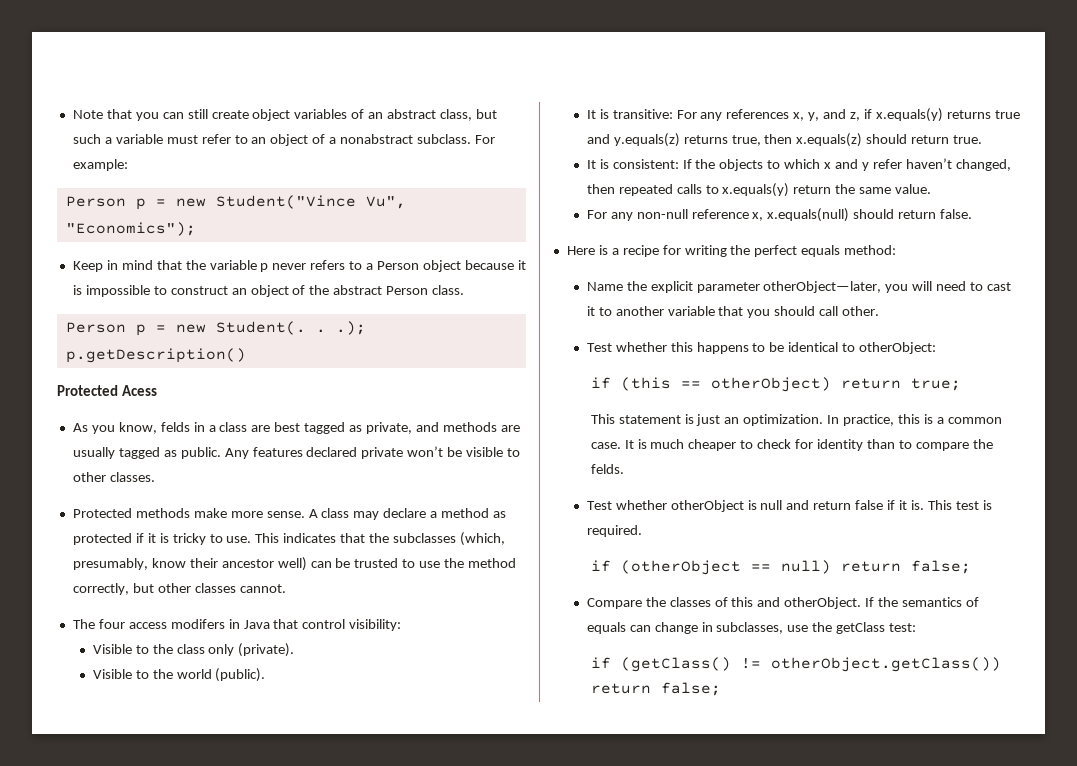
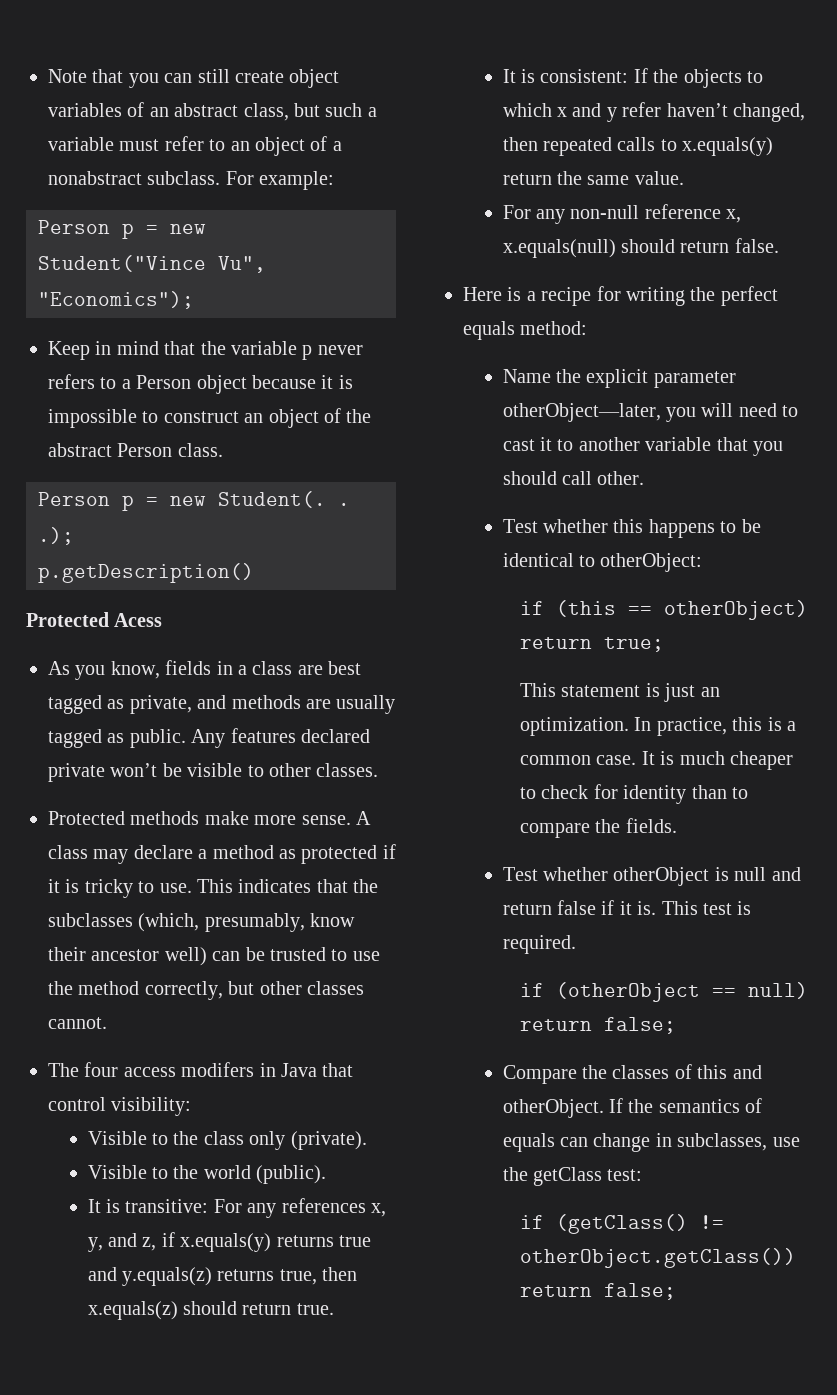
[160,422,190,432] felds -> [165,660,212,675] fields
[590,464,624,474] felds. -> [625,818,677,833] fields.

